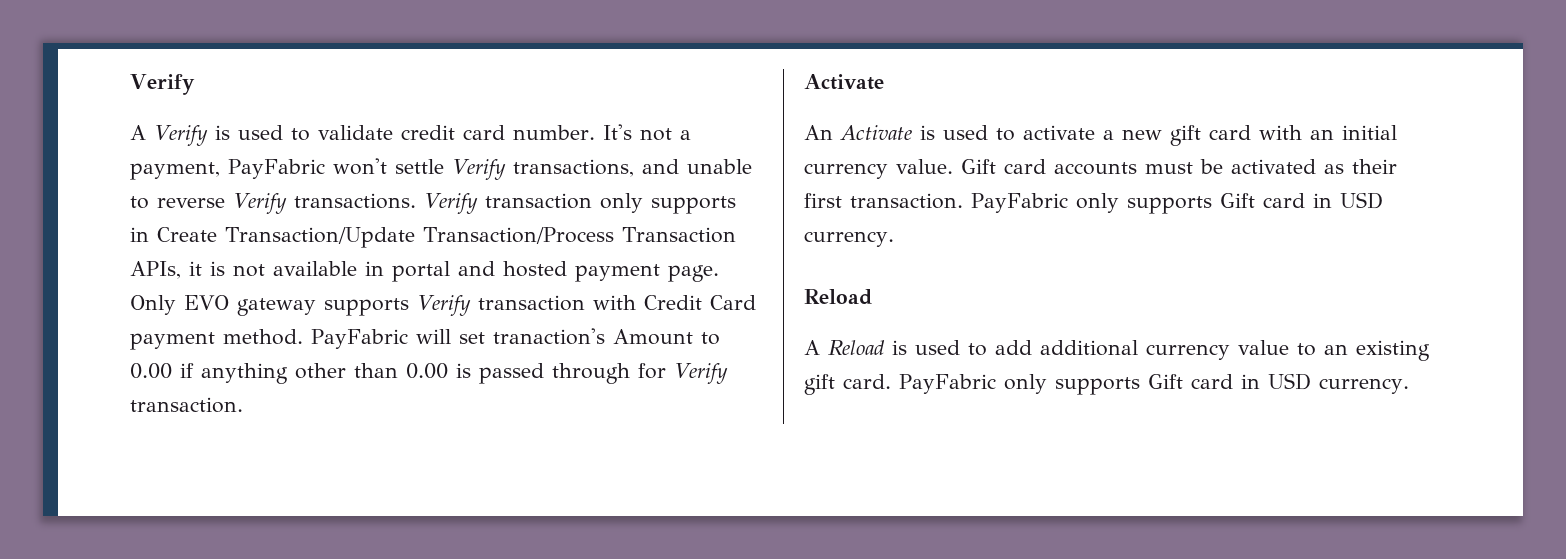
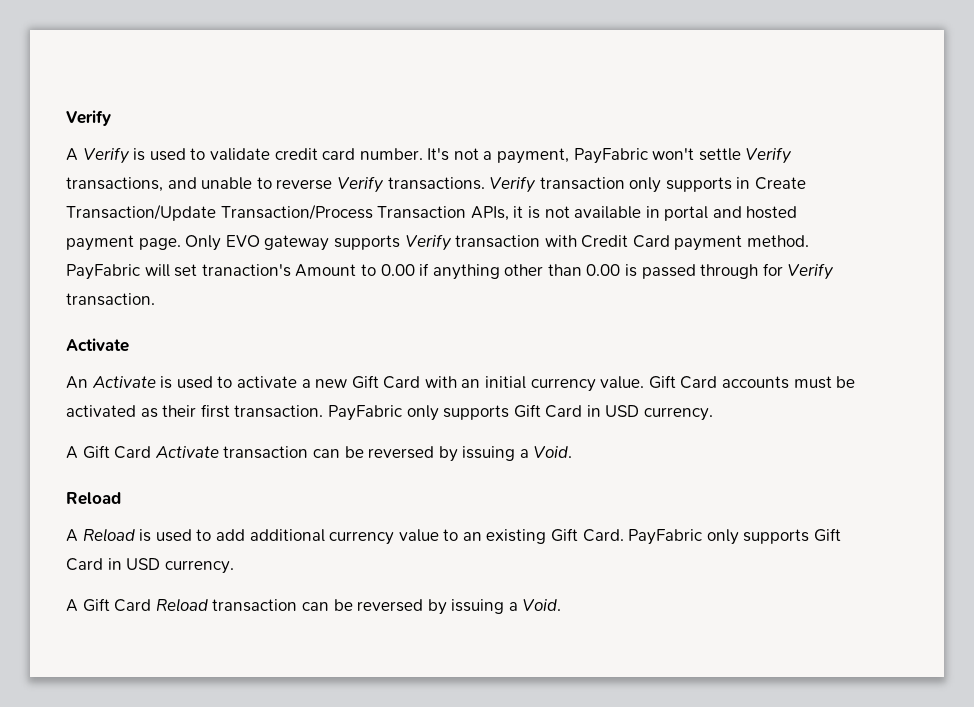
[1170,125,1251,146] gift card -> [351,375,421,389] Gift Card
[1004,159,1046,174] card -> [680,376,718,389] Card
[1262,192,1383,209] [804,231,894,247] card in USD currency. -> [545,405,714,421] [66,445,573,462] Card in USD currency. // A Gift Card Activate transaction can be reversed by issuing a Void.
[804,373,1409,395] gift card. PayFabric only supports Gift card in USD currency. -> [551,528,842,545] [66,558,234,574] [66,598,562,615] Gift Card. PayFabric only supports Gift Card in USD currency. // A Gift Card Reload transaction can be reversed by issuing a Void.

